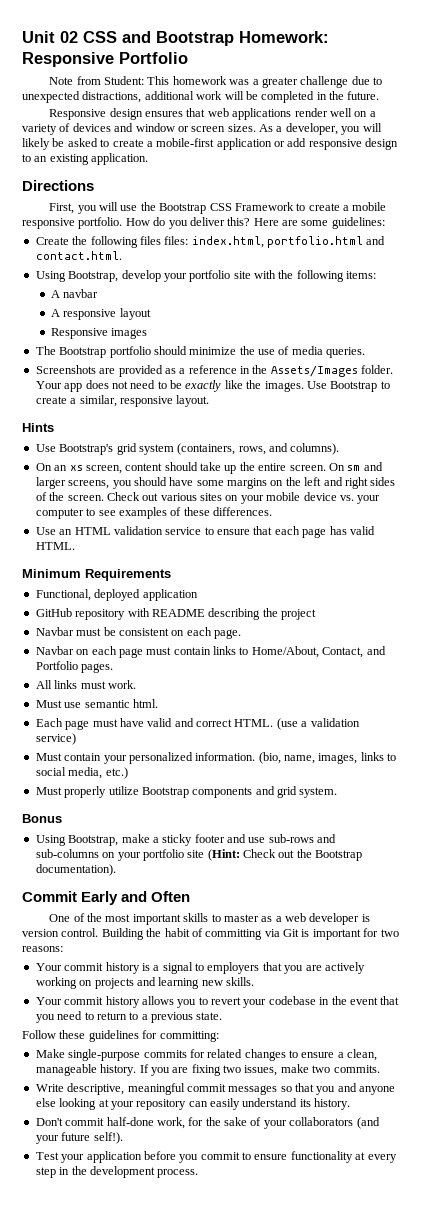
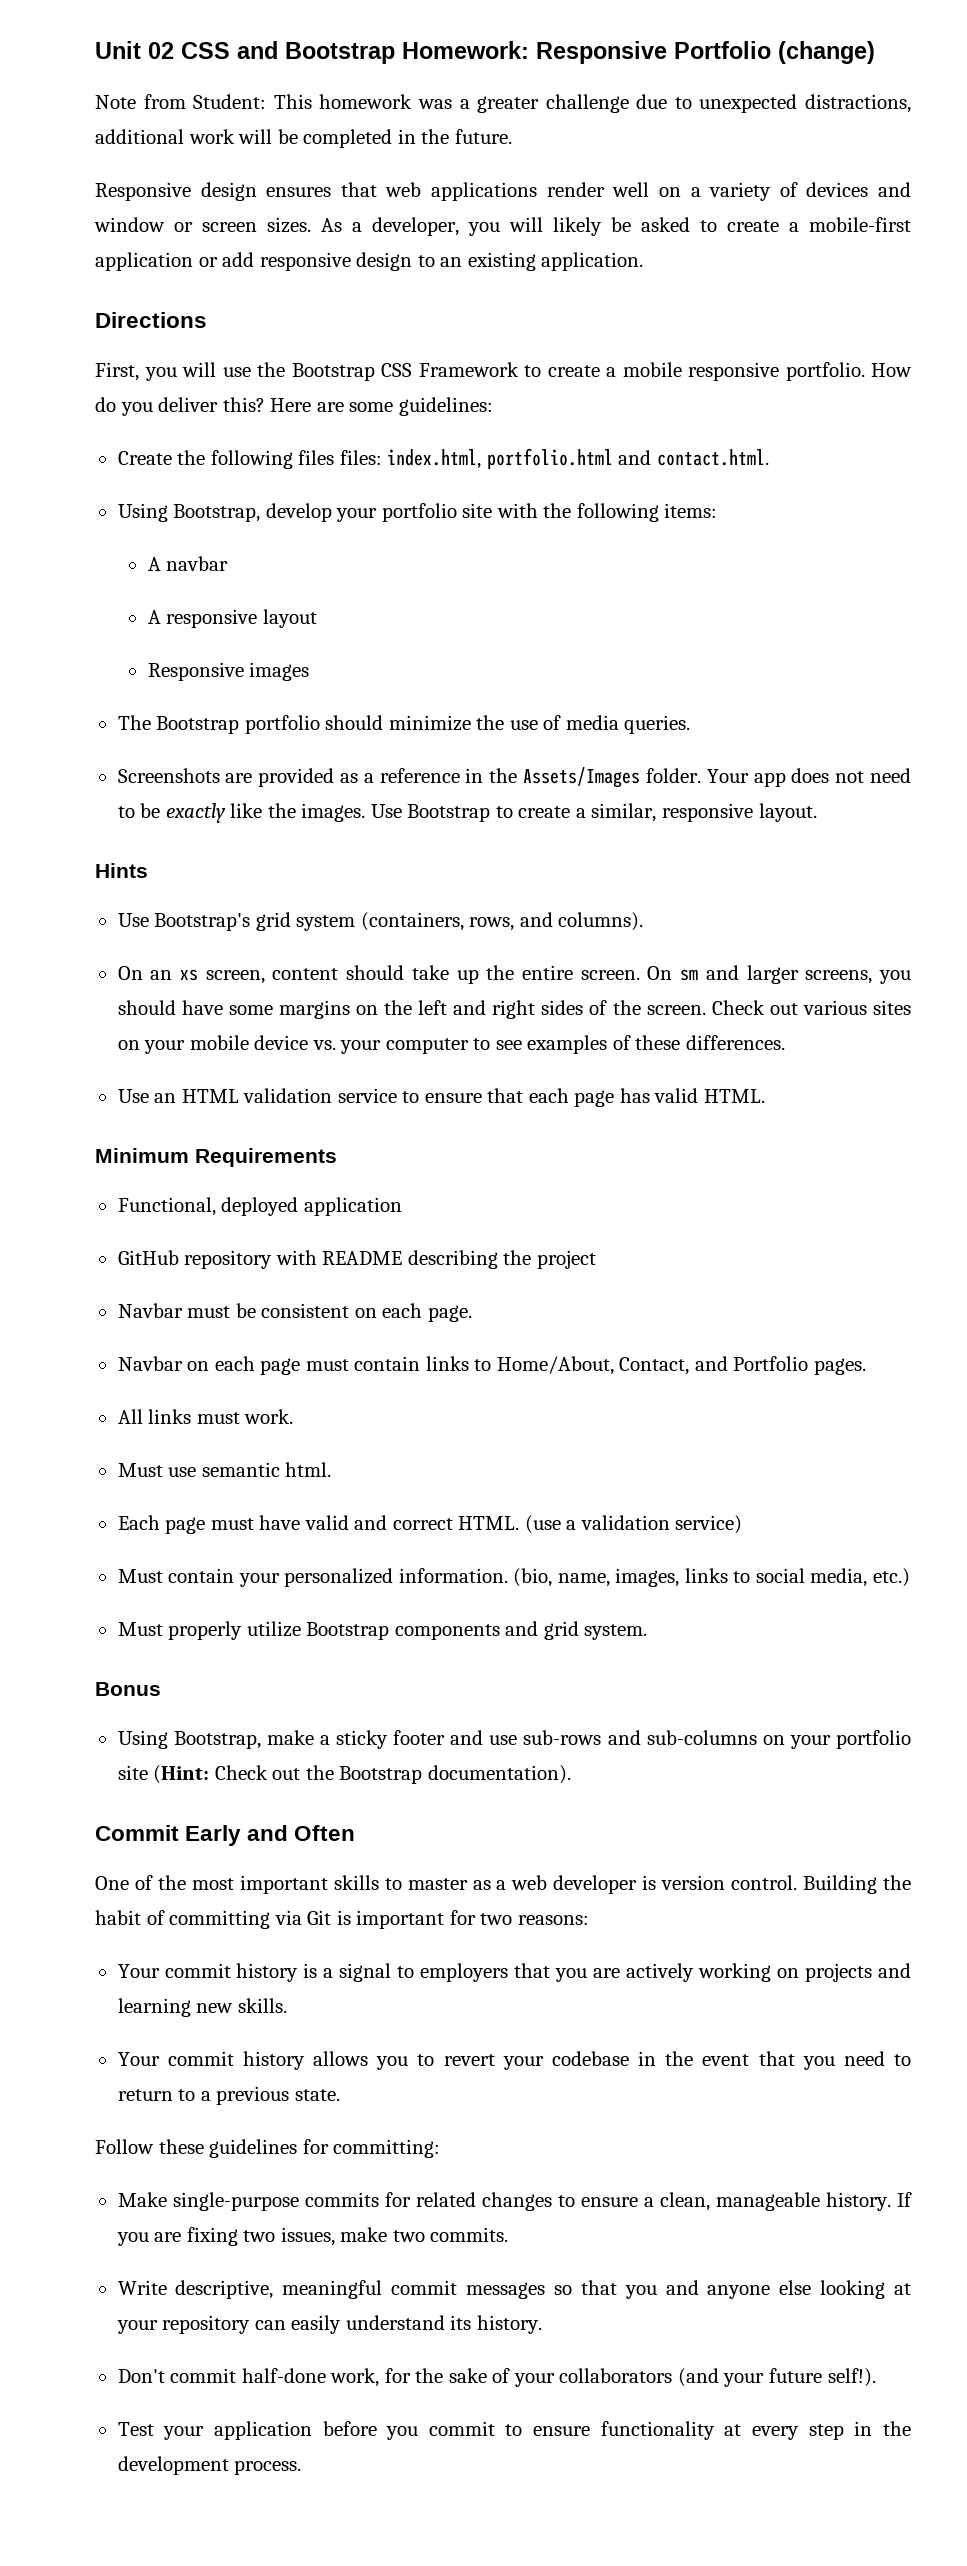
(188, 58) none -> [778,41,875,64] (change)

